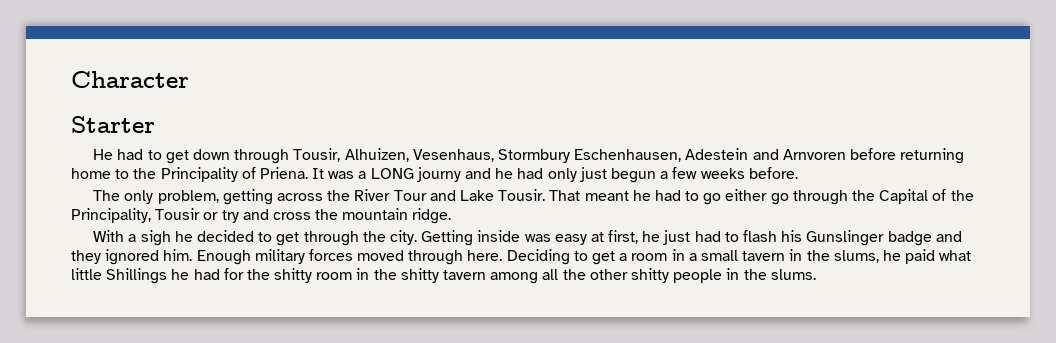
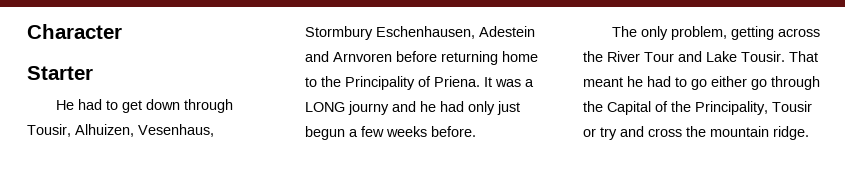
[93,230,962,246] [71,249,972,265] [71,268,816,284] // With a sigh he decided to get through the city. Getting inside was easy at first, he just had to flash his Gunslinger badge and they ignored him. Enough military forces moved through here. Deciding to get a room in a small tavern in the slums, he paid what little Shillings he had for the shitty room in the shitty tavern among all the other shitty people in the slums. -> (809, 133) none

